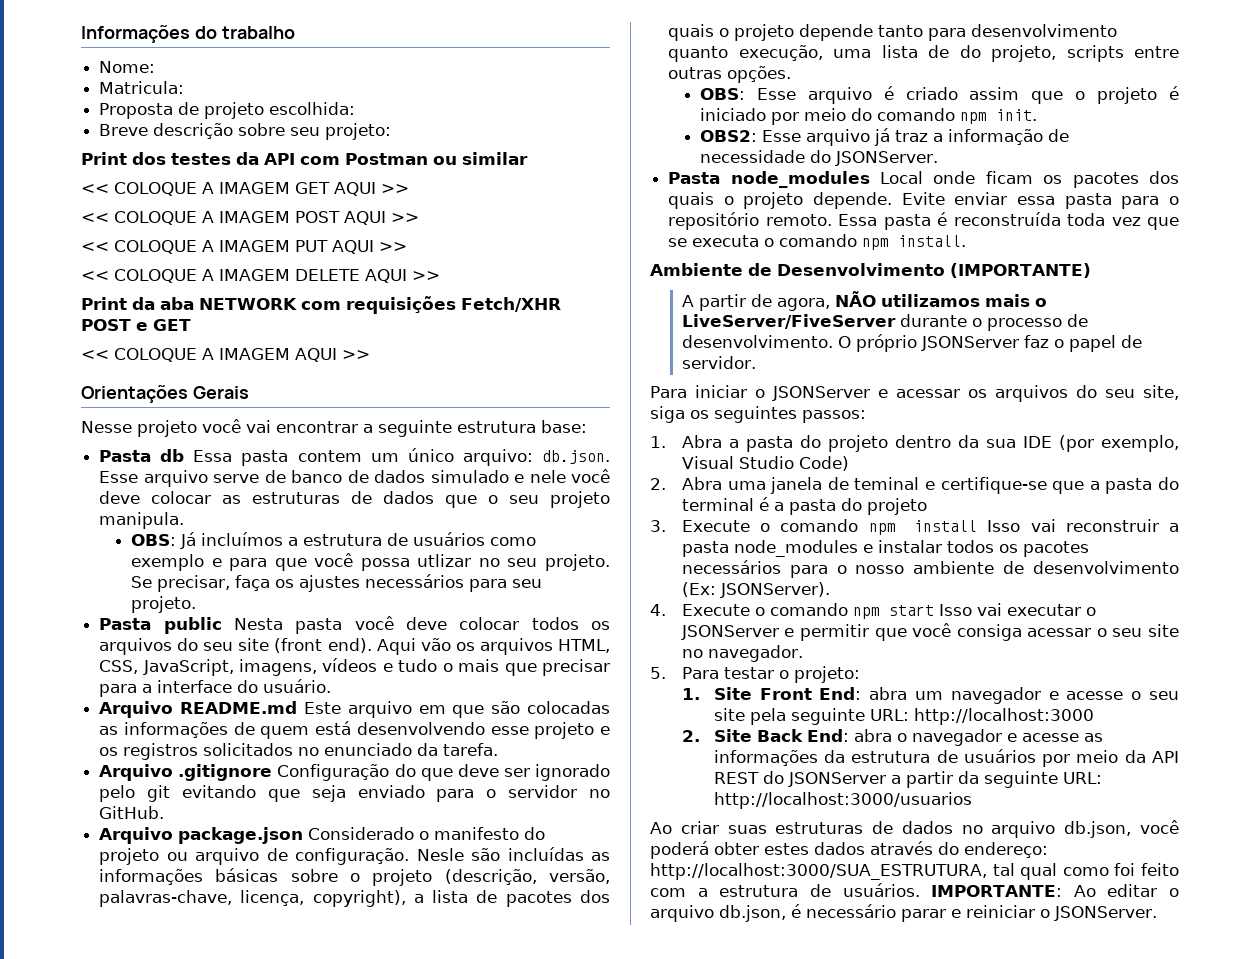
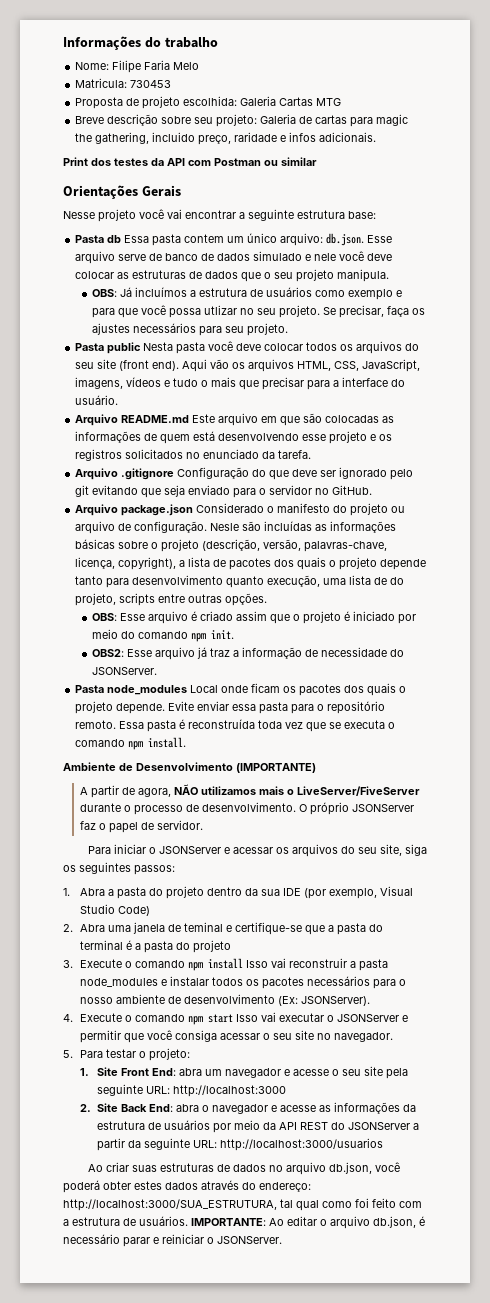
(156, 67) none -> [112,60,200,73] Filipe Faria Melo
(185, 87) none -> [130,80,172,88] 730453
(356, 108) none -> [240,96,342,106] Galeria Cartas MTG
(392, 131) none -> [260,114,409,127] [75,132,377,145] Galeria de cartas para magic the gathering, incluido preço, raridade e infos adicionais.
[81,182,409,196] [81,211,419,225] [81,240,407,254] [81,269,440,283] [81,296,561,314] [81,319,191,331] [81,348,370,362] // << COLOQUE A IMAGEM GET AQUI >> // << COLOQUE A IMAGEM POST AQUI >> // << COLOQUE A IMAGEM PUT AQUI >> // << COLOQUE A IMAGEM DELETE AQUI >> // Print da aba NETWORK com requisições Fetch/XHR POST e GET // << COLOQUE A IMAGEM AQUI >> -> (317, 161) none

